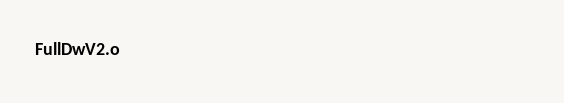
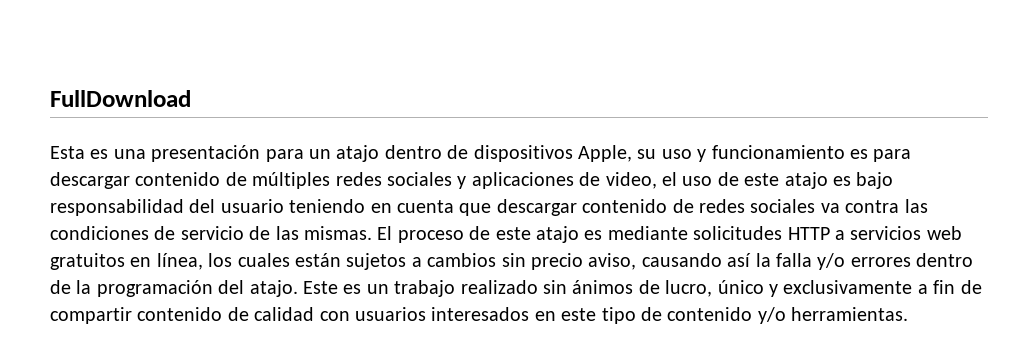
[35,42,120,55] FullDwV2.o -> [50,90,191,107] [50,145,912,162] [50,172,894,189] [50,199,928,216] [50,226,962,243] [50,253,974,270] [50,280,982,297] [50,307,909,324] FullDownload // Esta es una presentación para un atajo dentro de dispositivos Apple, su uso y funcionamiento es para descargar contenido de múltiples redes sociales y aplicaciones de video, el uso de este atajo es bajo responsabilidad del usuario teniendo en cuenta que descargar contenido de redes sociales va contra las condiciones de servicio de las mismas. El proceso de este atajo es mediante solicitudes HTTP a servicios web gratuitos en línea, los cuales están sujetos a cambios sin precio aviso, causando así la falla y/o errores dentro de la programación del atajo. Este es un trabajo realizado sin ánimos de lucro, único y exclusivamente a fin de compartir contenido de calidad con usuarios interesados en este tipo de contenido y/o herramientas.

